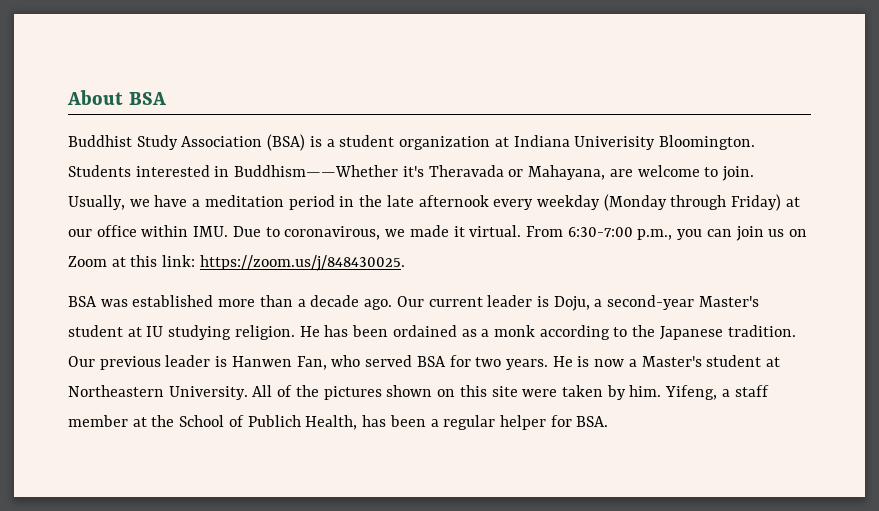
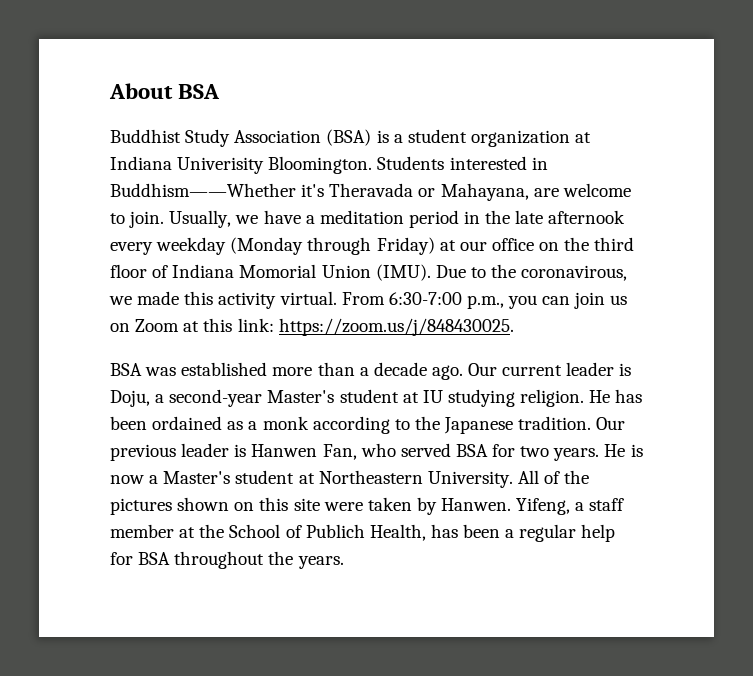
[141,225,229,237] within IMU. -> [539,237,635,251] [110,264,431,281] on the third floor of Indiana Momorial Union (IMU).
(280, 232) none -> [491,264,517,278] the
[453,226,465,237] it -> [184,291,277,309] this activity
[629,385,662,397] him. -> [441,498,512,511] Hanwen.
[499,415,609,430] helper for BSA. -> [581,524,616,542] [110,551,344,569] help for BSA throughout the years.

